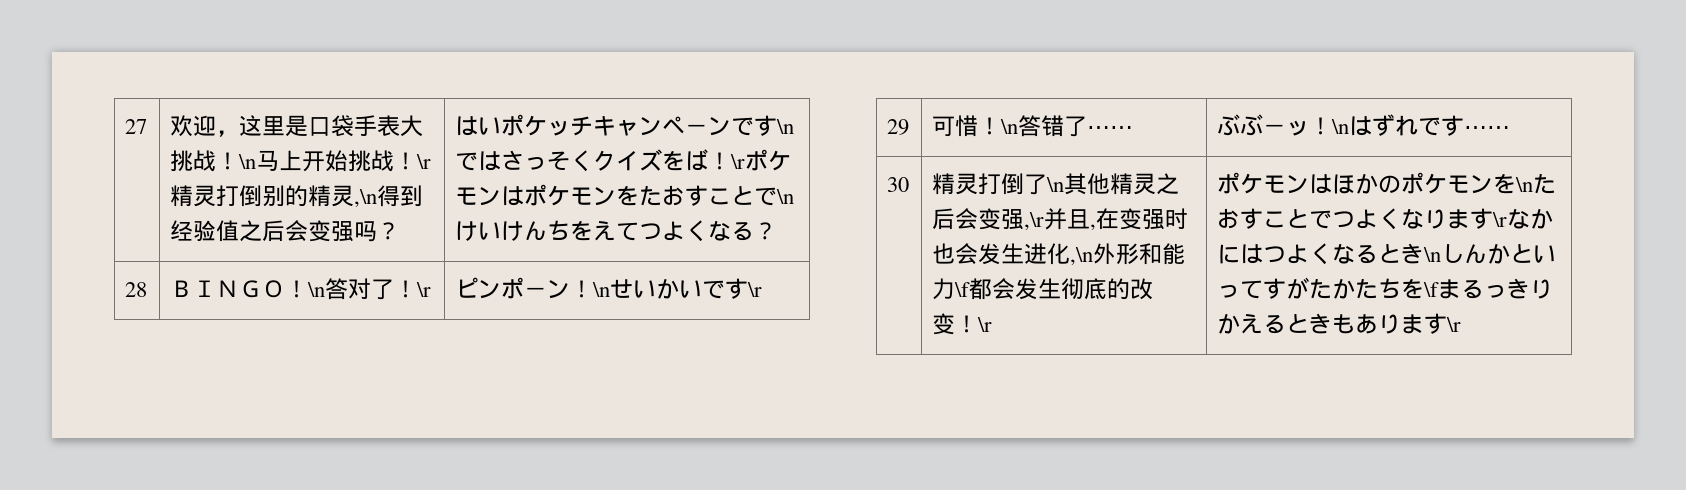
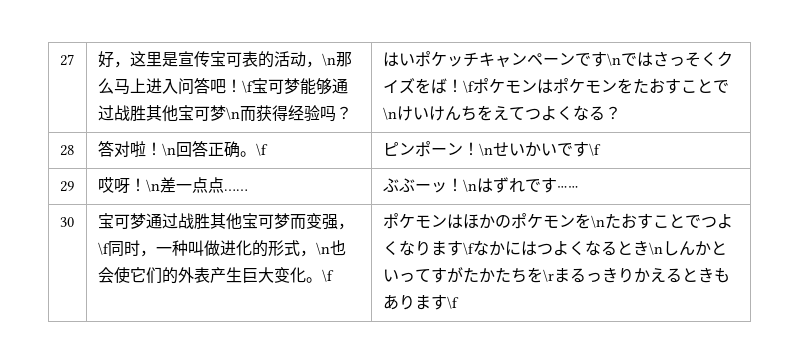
[170,115,217,137] 欢迎 -> [97,51,114,68] 好
[308,115,424,137] [170,150,432,172] [170,185,424,208] [170,220,355,242] 口袋手表大挑战！\n马上开始挑战！\r精灵打倒别的精灵,\n得到经验值之后会变强 -> [177,51,352,68] [97,78,348,95] [97,105,320,122] 宣传宝可表的活动，\n那么马上进入问答吧！\f宝可梦能够通过战胜其他宝可梦\n而获得经验
[685,124,709,134] － -> [542,57,559,65] ー
[730,154,746,169] \r -> [462,80,475,93] \f
[170,278,432,300] ＢＩＮＧＯ！\n答对了！\r -> [97,141,268,158] 答对啦！\n回答正确。\f
[524,287,548,297] － -> [430,147,447,155] ー
[747,282,763,297] \r -> [588,143,601,156] \f
[932,115,1134,137] 可惜！\n答错了⋯⋯ -> [97,177,248,193] 哎呀！\n差一点点……
[1263,124,1287,134] － -> [414,183,431,191] ー
[932,173,1180,195] [932,208,1189,231] [932,243,1186,266] [932,278,1154,300] [932,313,993,335] 精灵打倒了\n其他精灵之后会变强,\r并且,在变强时也会发生进化,\n外形和能力\f都会发生彻底的改变！\r -> [97,213,354,230] [97,240,346,257] [97,267,334,284] 宝可梦通过战胜其他宝可梦而变强，\f同时，一种叫做进化的形式，\n也会使它们的外表产生巨大变化。\f
[1492,212,1508,227] \r -> [462,242,475,255] \f
[1423,282,1440,297] \f -> [542,269,554,282] \r
[1446,317,1462,332] \r -> [446,296,459,309] \f

